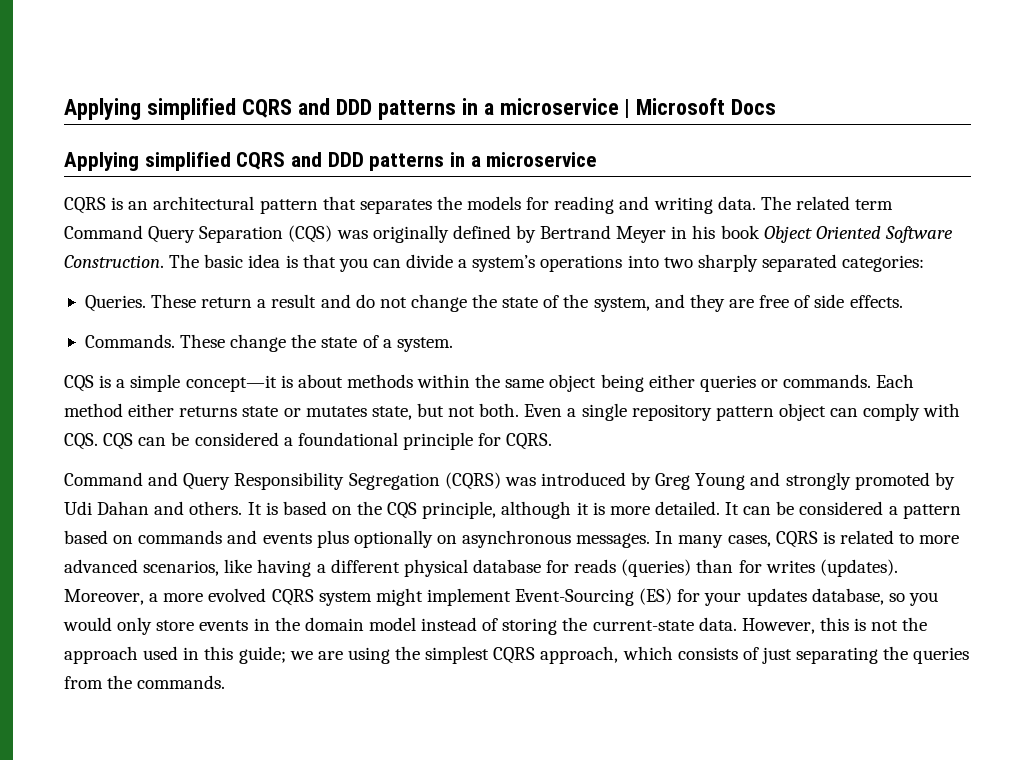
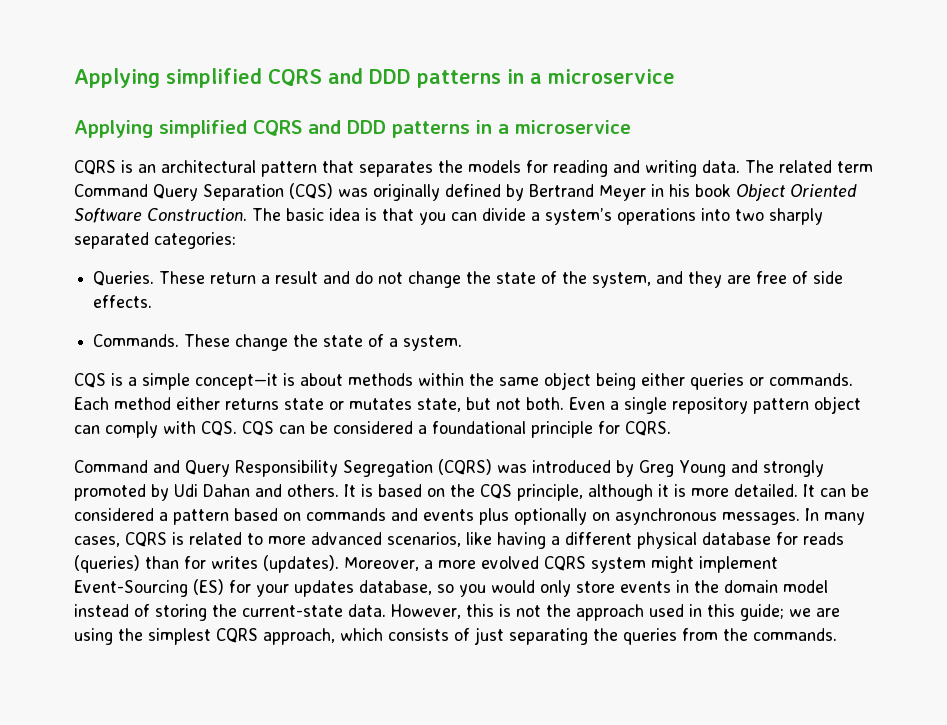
[64,98,777,120] Applying simplified CQRS and DDD patterns in a microservice | Microsoft Docs -> [74,68,675,88] Applying simplified CQRS and DDD patterns in a microservice

